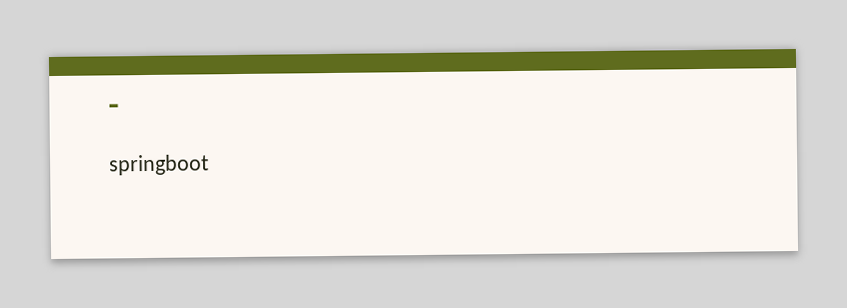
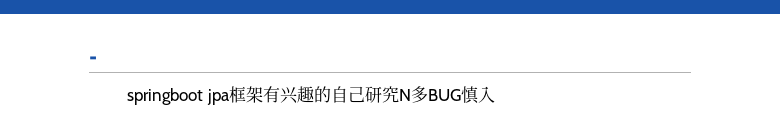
(209, 165) none -> [206,86,495,105] jpa框架有兴趣的自己研究N多BUG慎入

